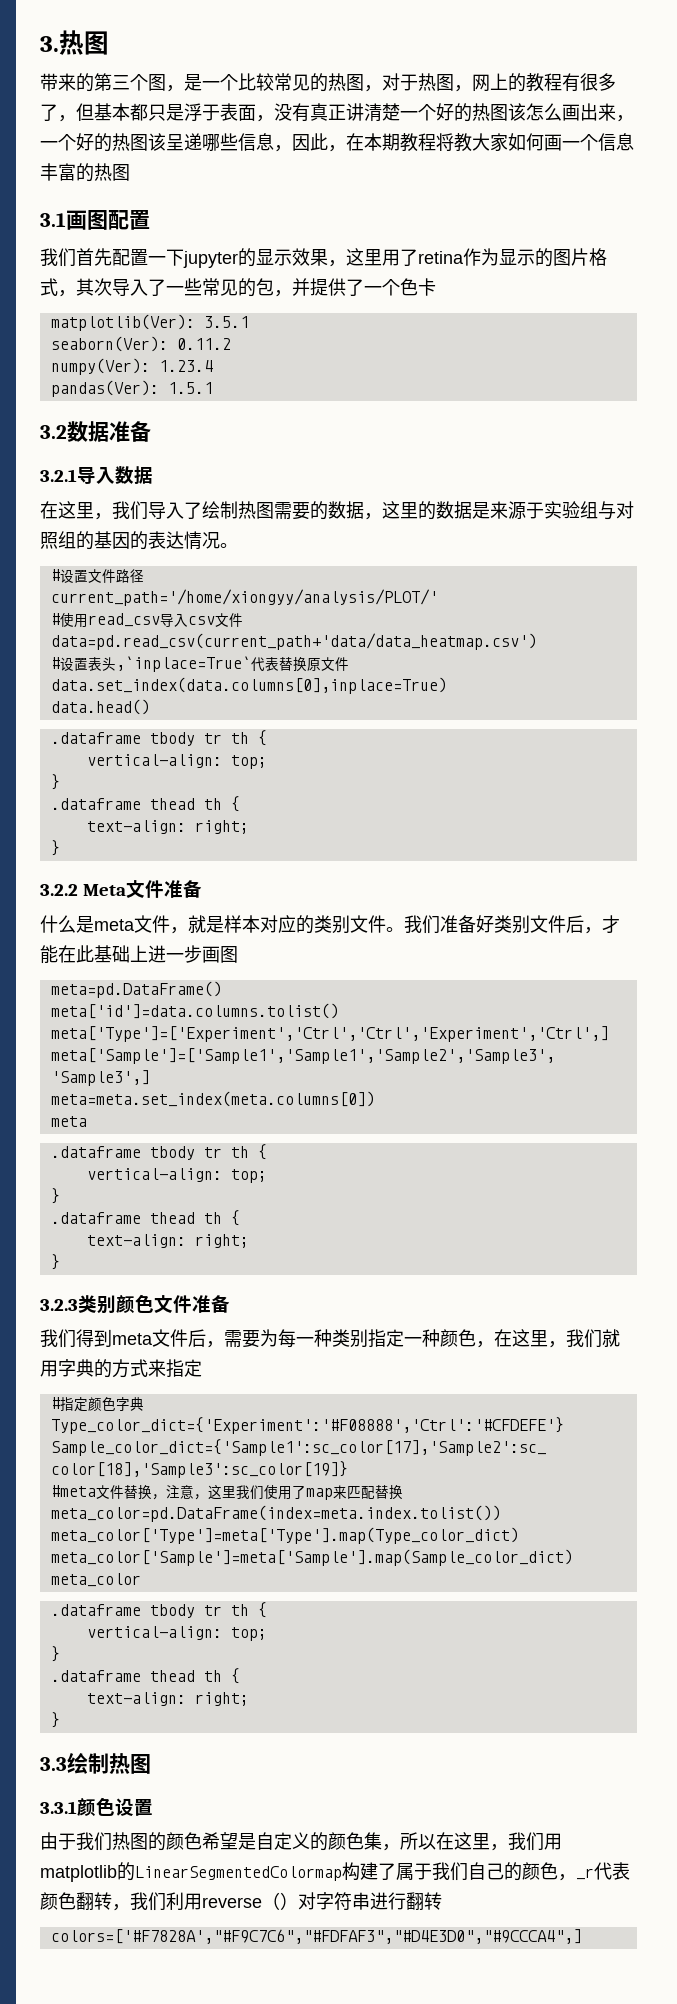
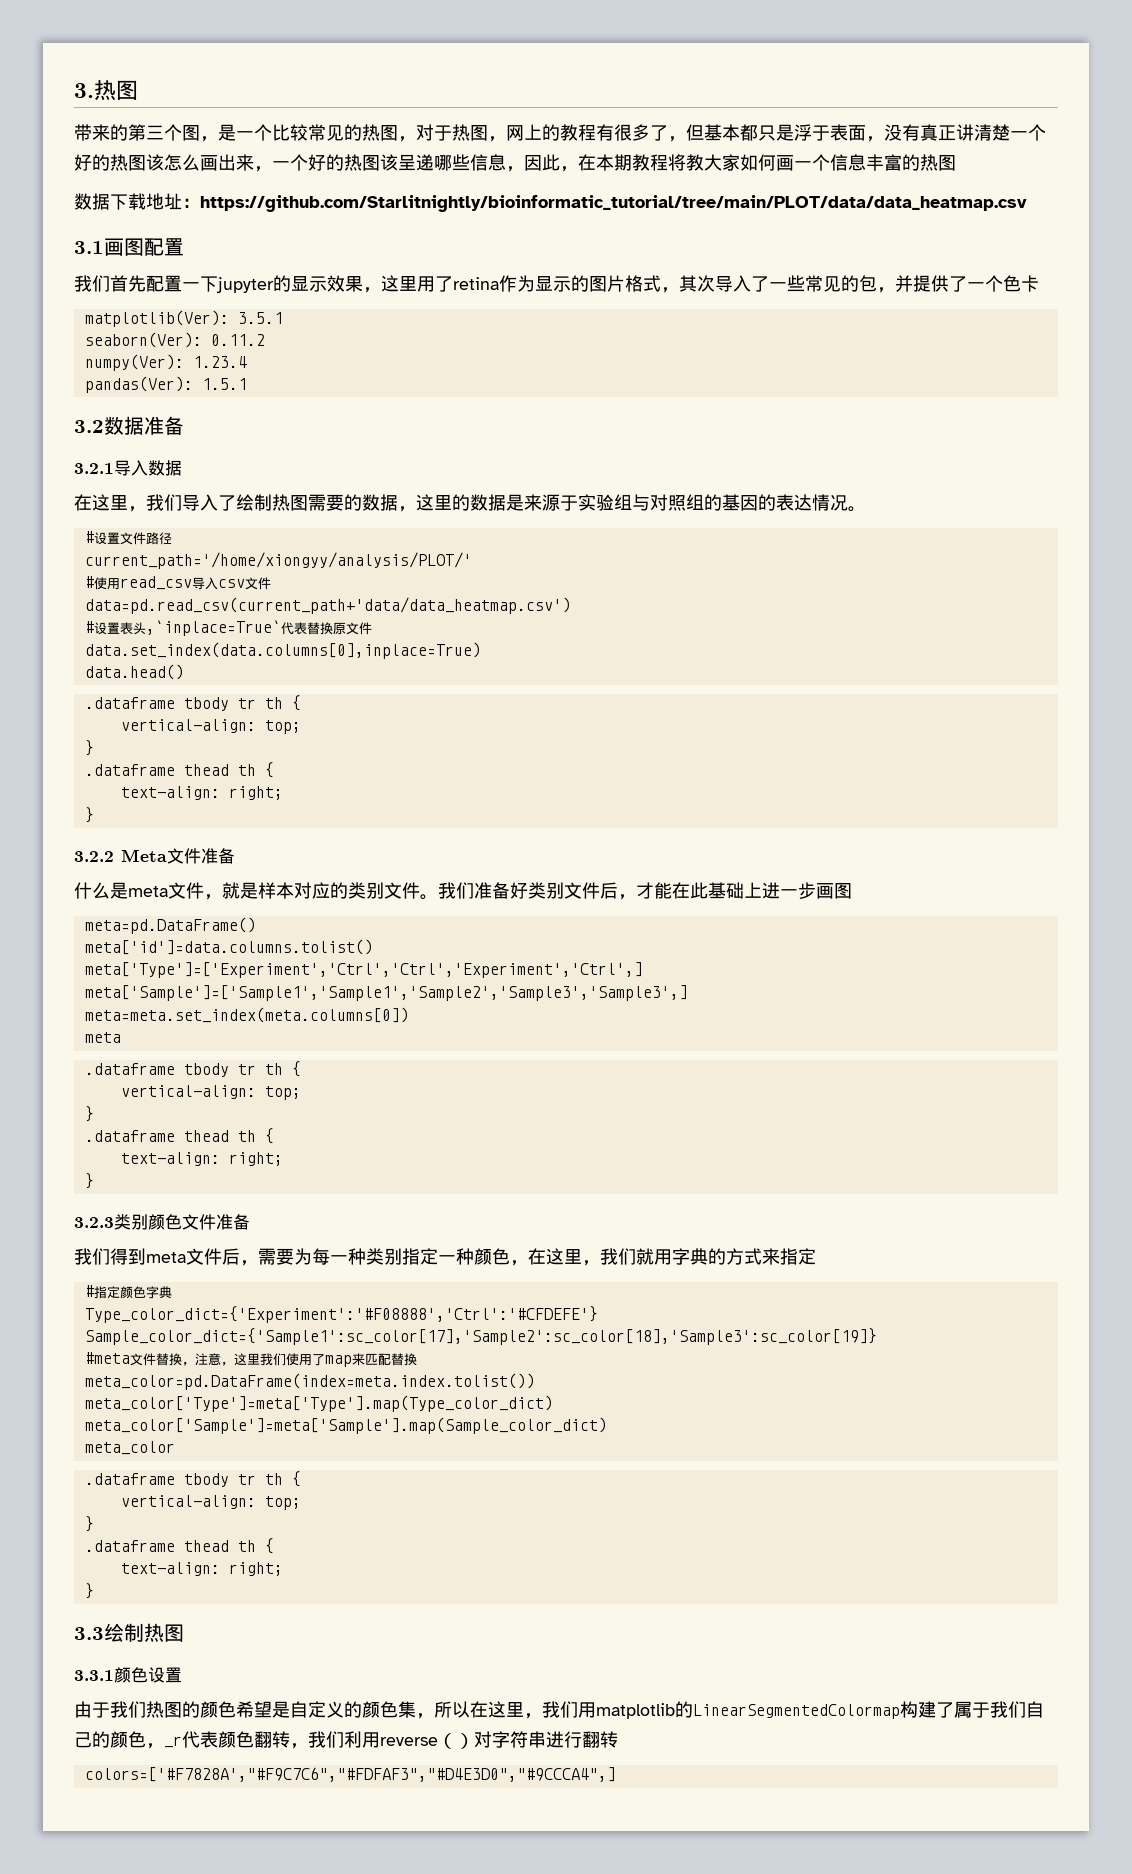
(130, 172) none -> [74,193,1027,212] // 数据下载地址：https://github.com/Starlitnightly/bioinformatic_tutorial/tree/main/PLOT/data/data_heatmap.csv

